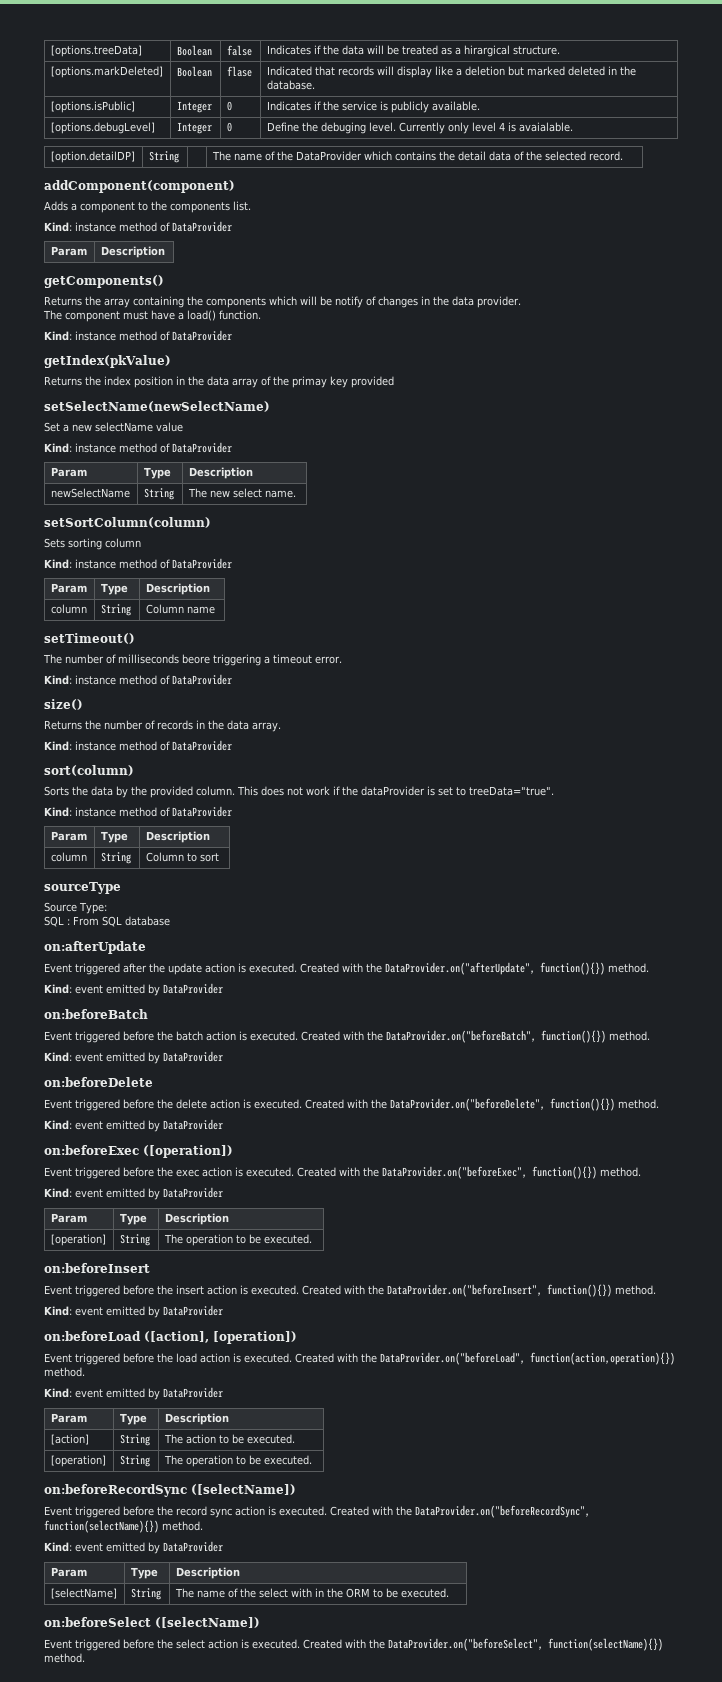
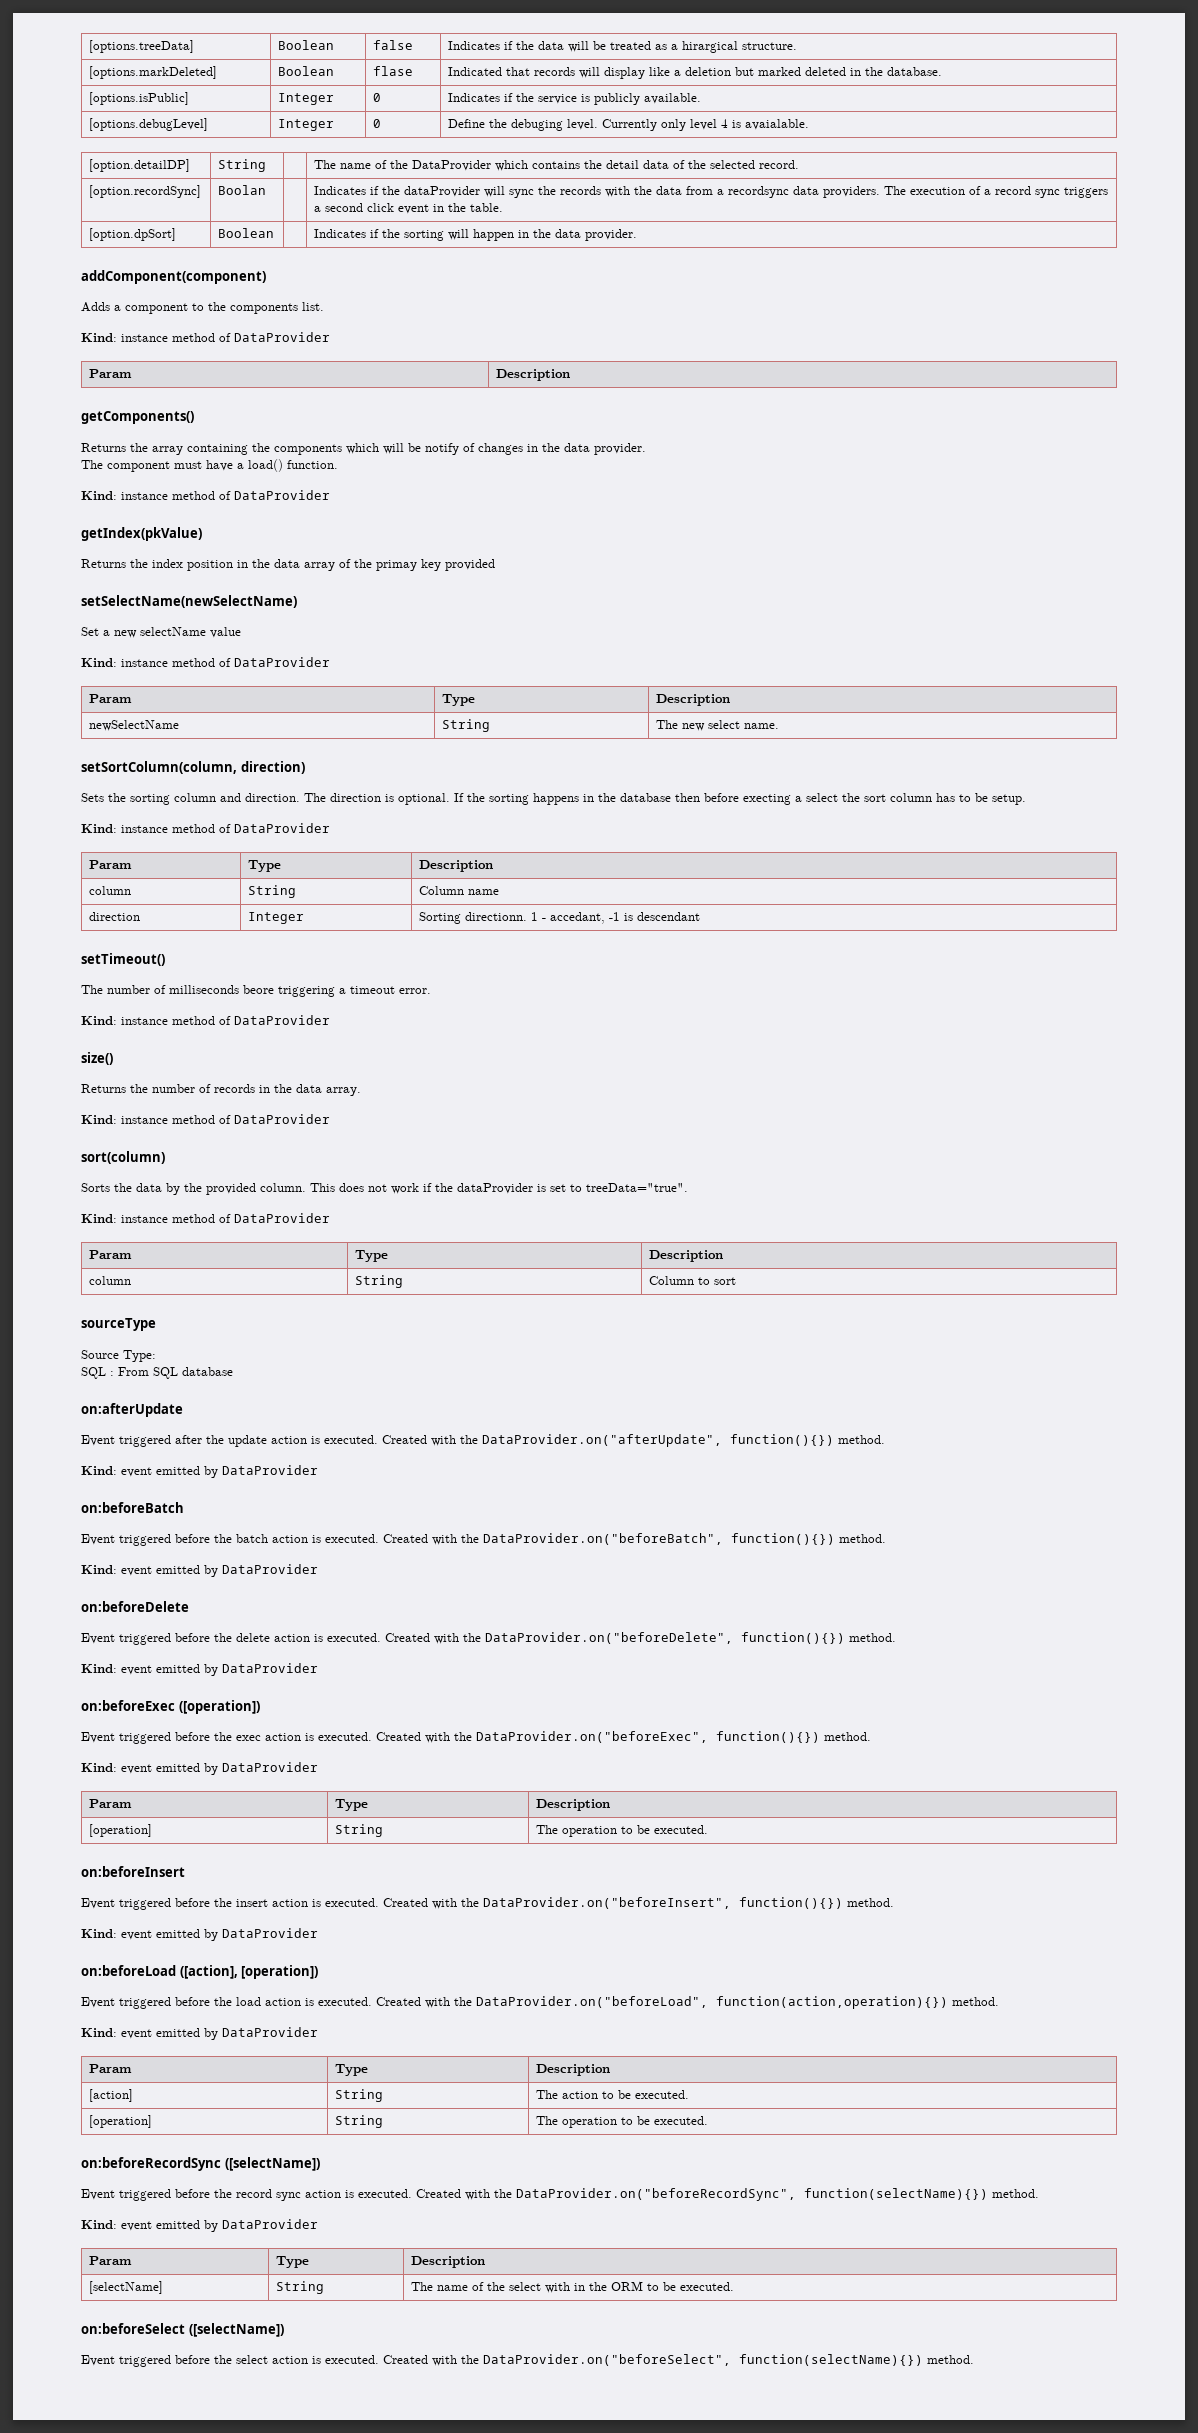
(623, 156) none -> [89,185,202,198] [218,185,267,195] [314,186,1109,198] [314,203,504,214] [89,228,177,241] [218,228,275,238] [314,229,638,241] // [option.recordSync] | Boolan | | Indicates if the dataProvider will sync the records with the data from a recordsync data providers. The execution of a record sync triggers a second click event in the table. // [option.dpSort] | Boolean | | Indicates if the sorting will happen in the data provider.
[44,517,211,528] setSortColumn(column) -> [81,761,305,774] setSortColumn(column, direction)
(65, 543) none -> [108,793,126,802] the
(141, 543) none -> [220,793,1026,805] and direction. The direction is optional. If the sorting happens in the database then before execting a select the sort column has to be setup.
(215, 610) none -> [89,912,141,921] [248,912,305,924] [419,912,701,924] // direction | Integer | Sorting directionn. 1 - accedant, -1 is descendant

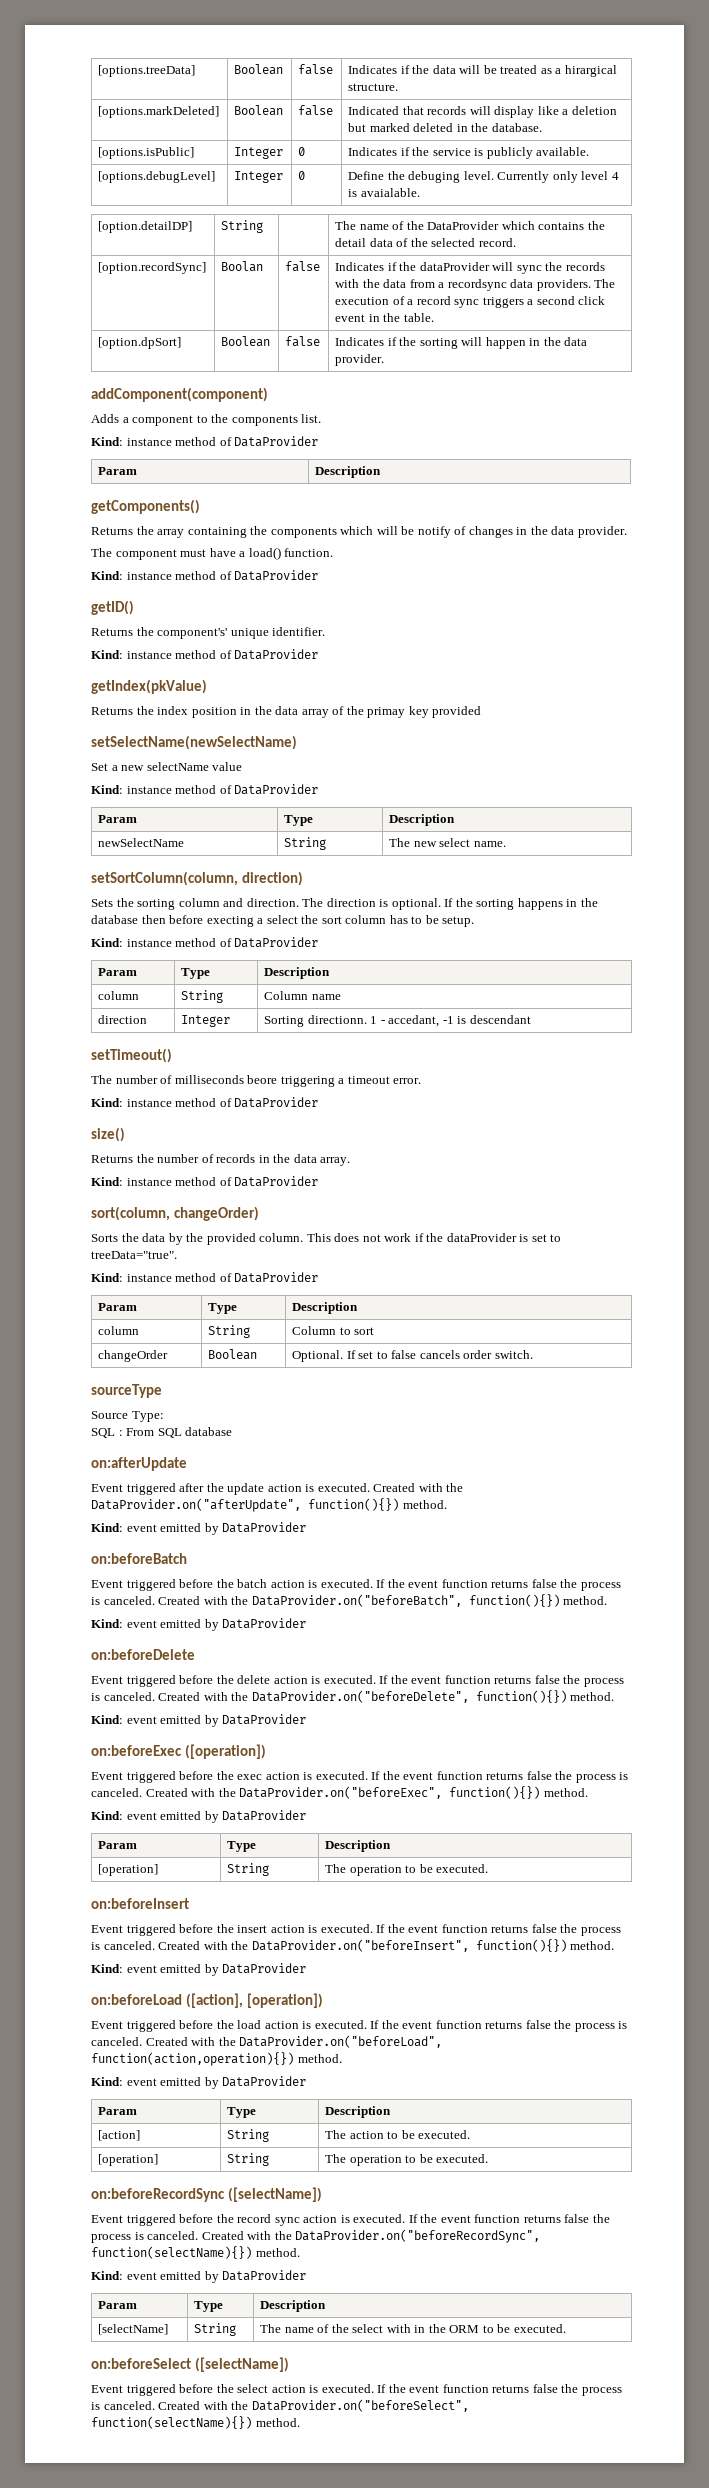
[373,66,414,76] flase -> [298,105,334,116] false
(267, 190) none -> [285,261,321,272] false
(275, 233) none -> [285,336,321,347] false
(330, 495) none -> [91,600,134,615] [91,627,326,639] [91,649,319,660] // getID() // Returns the component's' unique identifier. // Kind: instance method of DataProvider
[81,1151,165,1164] sort(column) -> [91,1206,260,1221] sort(column, changeOrder)
(737, 1281) none -> [98,1350,169,1362] [208,1349,258,1360] [292,1350,533,1362] // changeOrder | Boolean | Optional. If set to false cancels order switch.
(379, 1538) none -> [376,1579,621,1591] [91,1596,155,1605] If the event function returns false the process is canceled.
(381, 1637) none -> [379,1675,624,1687] [91,1692,155,1701] If the event function returns false the process is canceled.
(372, 1736) none -> [371,1771,629,1783] [91,1788,142,1797] If the event function returns false the process is canceled.
(379, 1902) none -> [376,1924,621,1936] [91,1941,155,1950] If the event function returns false the process is canceled.
(372, 2001) none -> [370,2020,628,2032] [91,2037,142,2046] If the event function returns false the process is canceled.
(412, 2193) none -> [408,2214,610,2223] [91,2231,199,2243] If the event function returns false the process is canceled.
(379, 2359) none -> [377,2384,622,2396] [91,2401,155,2410] If the event function returns false the process is canceled.

